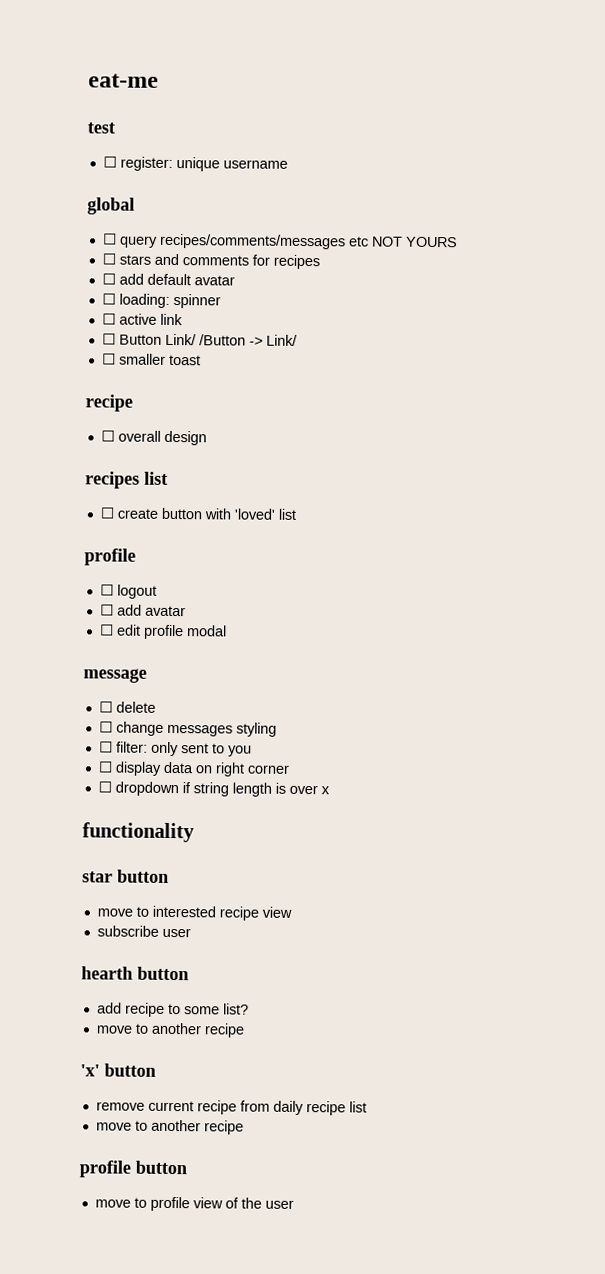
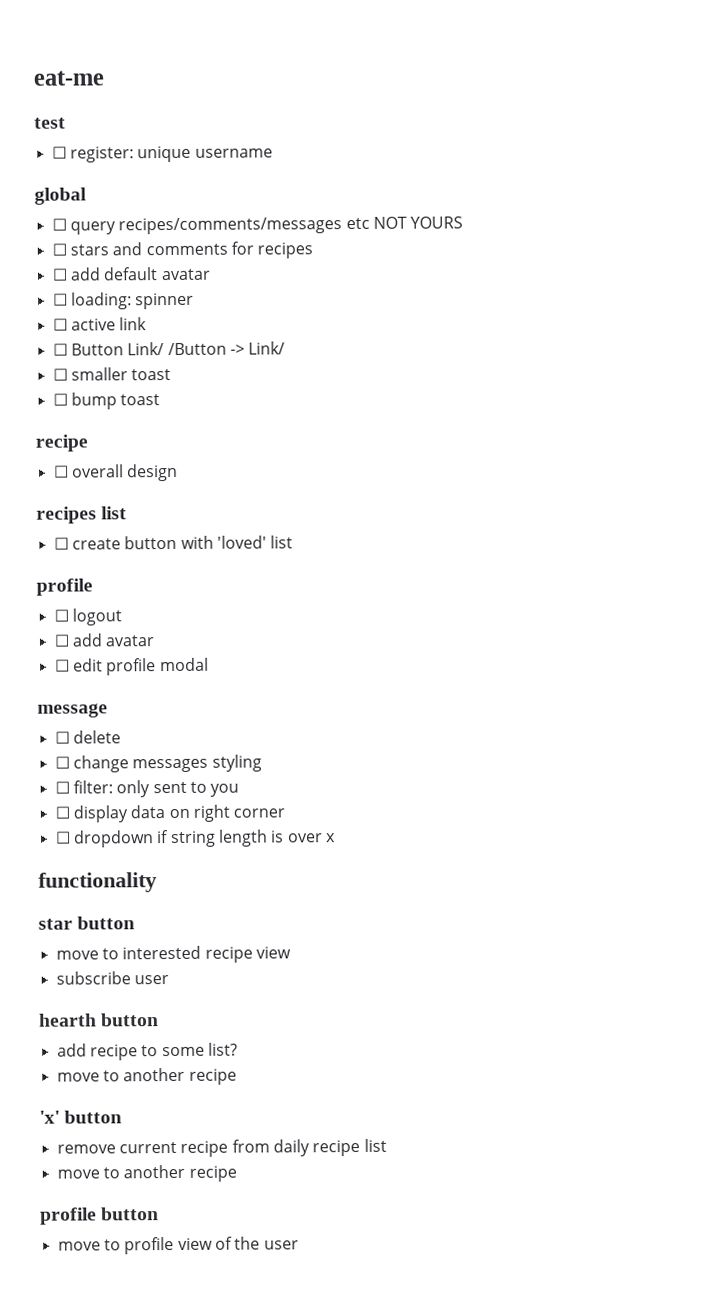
(201, 360) none -> [52,392,161,410] // ☐ bump toast

